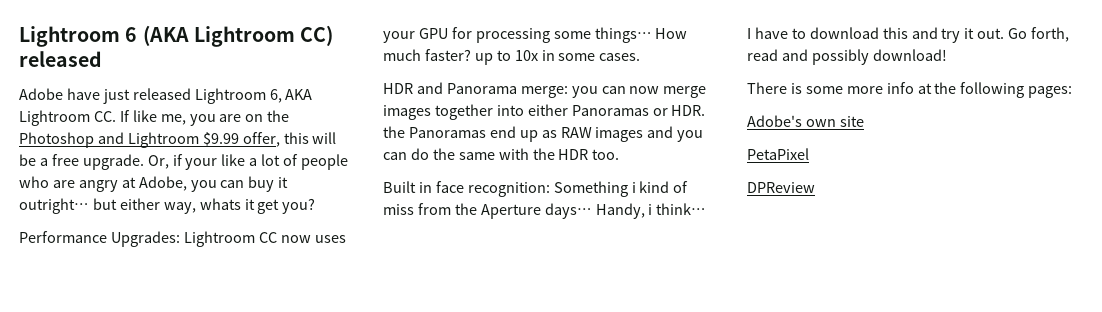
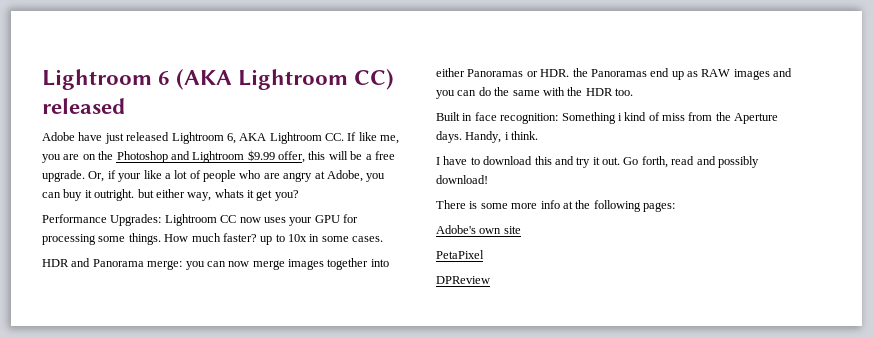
[19,198,89,214] outright… -> [94,189,135,201] outright.
[594,27,652,43] things… -> [128,233,161,245] things.
[544,203,592,219] days… -> [436,131,462,143] days.
[656,203,707,215] think… -> [511,131,539,140] think.

